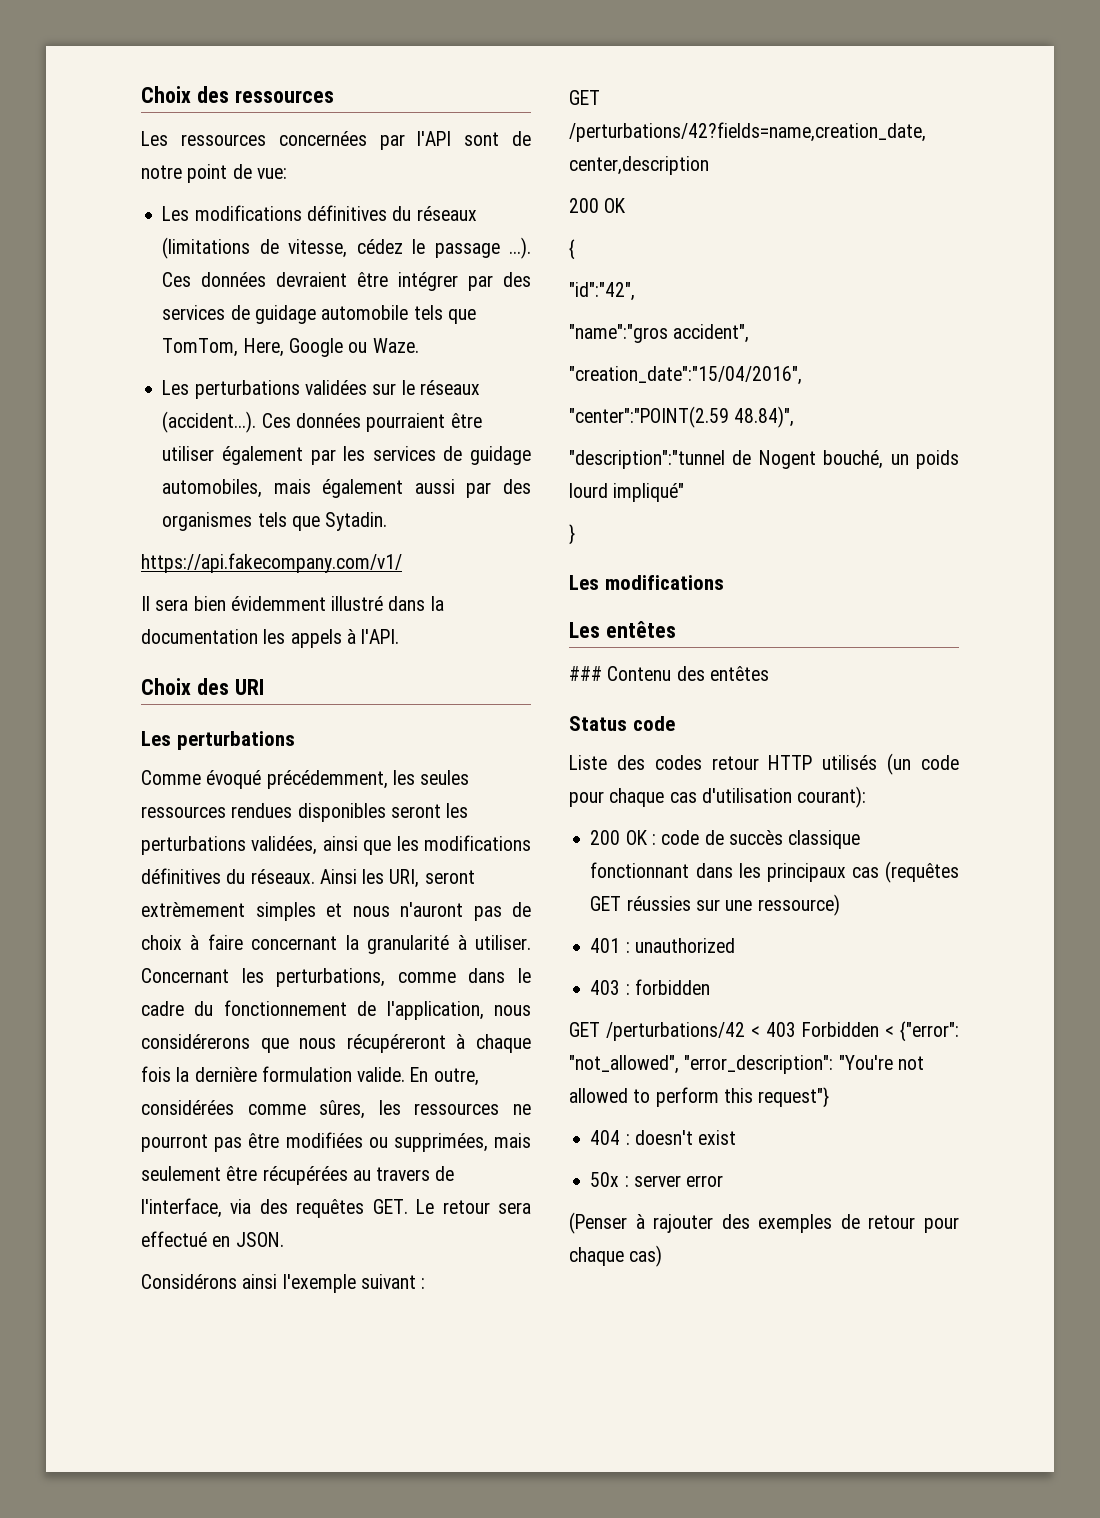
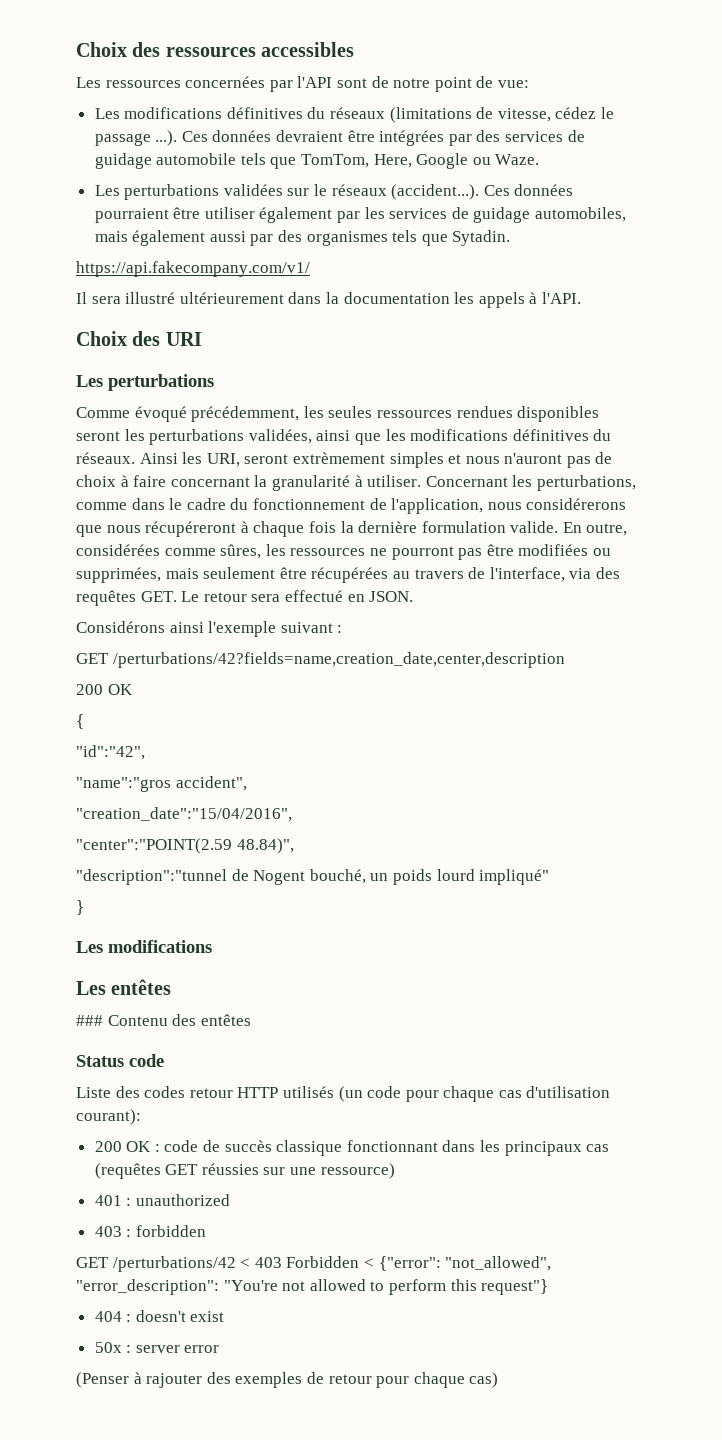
(334, 96) none -> [261,42,355,57] accessibles
[398,272,459,291] intégrer -> [379,130,445,146] intégrées
[193,596,384,611] bien évidemment illustré -> [125,292,284,304] illustré ultérieurement

